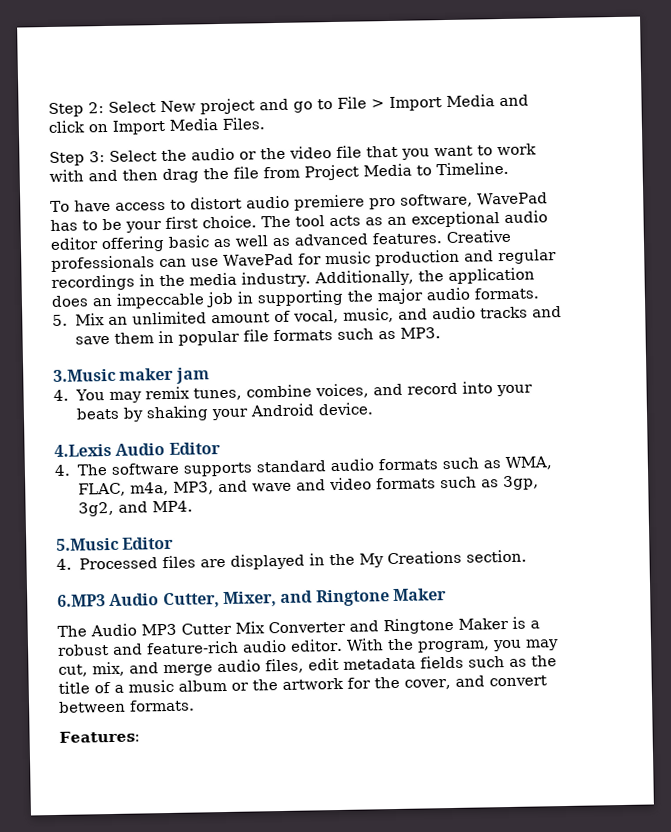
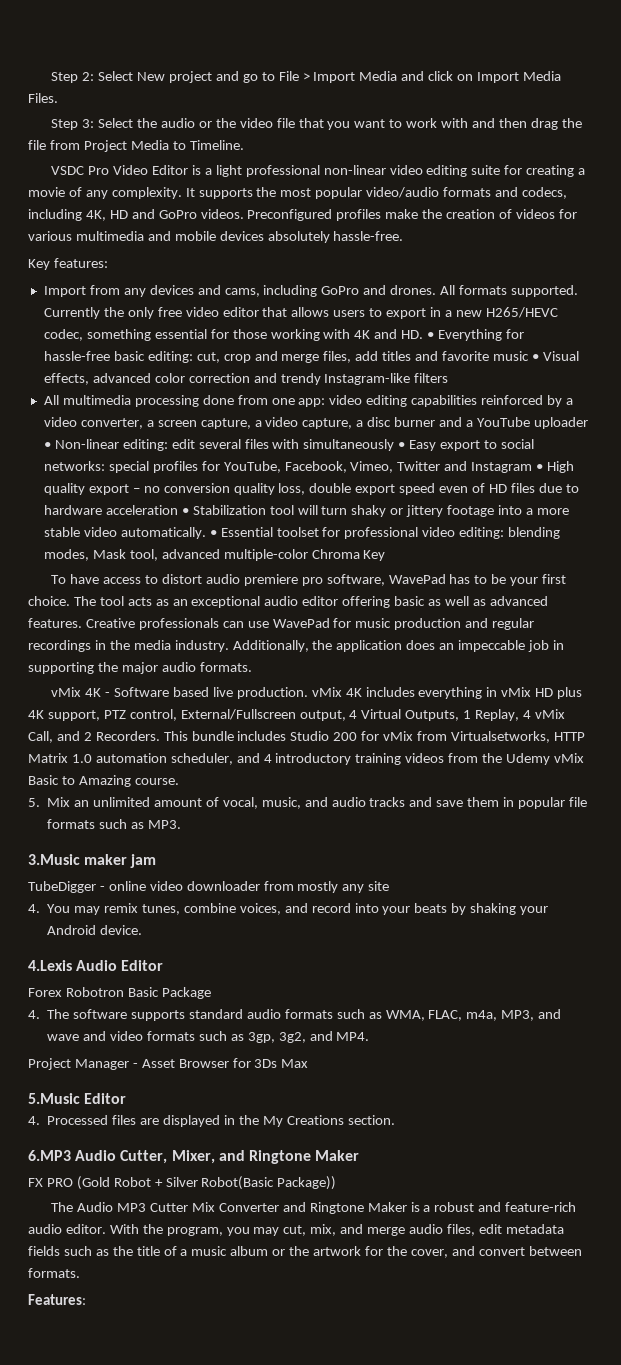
(509, 168) none -> [51,165,586,177] [28,187,567,199] [28,209,577,221] [28,231,404,243] [28,258,108,270] [43,285,578,297] [43,307,558,319] [43,329,524,341] [43,351,579,363] [43,373,449,385] [43,395,573,407] [43,417,588,429] [43,439,534,451] [43,461,575,473] [43,483,579,495] [43,505,569,517] [43,527,561,539] [43,549,386,561] // VSDC Pro Video Editor is a light professional non-linear video editing suite for creating a movie of any complexity. It supports the most popular video/audio formats and codecs, including 4K, HD and GoPro videos. Preconfigured profiles make the creation of videos for various multimedia and mobile devices absolutely hassle-free. // Key features: // Import from any devices and cams, including GoPro and drones. All formats supported. Сurrently the only free video editor that allows users to export in a new H265/HEVC codec, something essential for those working with 4K and HD. • Everything for hassle-free basic editing: cut, crop and merge files, add titles and favorite music • Visual effects, advanced color correction and trendy Instagram-like filters // All multimedia processing done from one app: video editing capabilities reinforced by a video converter, a screen capture, a video capture, a disc burner and a YouTube uploader • Non-linear editing: edit several files with simultaneously • Easy export to social networks: special profiles for YouTube, Facebook, Vimeo, Twitter and Instagram • High quality export – no conversion quality loss, double export speed even of HD files due to hardware acceleration • Stabilization tool will turn shaky or jittery footage into a more stable video automatically. • Essential toolset for professional video editing: blending modes, Mask tool, advanced multiple-color Chroma Key
(539, 293) none -> [51,687,583,699] [28,709,565,721] [28,731,585,743] [28,753,584,765] [28,775,179,787] // vMix 4K - Software based live production. vMix 4K includes everything in vMix HD plus 4K support, PTZ control, External/Fullscreen output, 4 Virtual Outputs, 1 Replay, 4 vMix Call, and 2 Recorders. This bundle includes Studio 200 for vMix from Virtualsetworks, HTTP Matrix 1.0 automation scheduler, and 4 introductory training videos from the Udemy vMix Basic to Amazing course.
(210, 375) none -> [28,881,390,893] // TubeDigger - online video downloader from mostly any site
(221, 448) none -> [28,987,211,999] // Forex Robotron Basic Package
(193, 506) none -> [28,1058,309,1070] // Project Manager - Asset Browser for 3Ds Max
(447, 595) none -> [28,1176,337,1190] // FX PRO (Gold Robot + Silver Robot(Basic Package))

